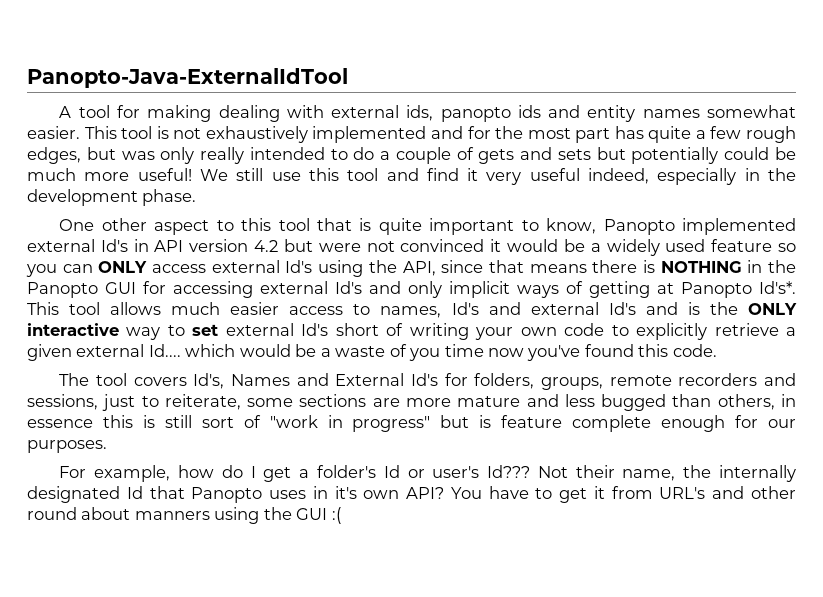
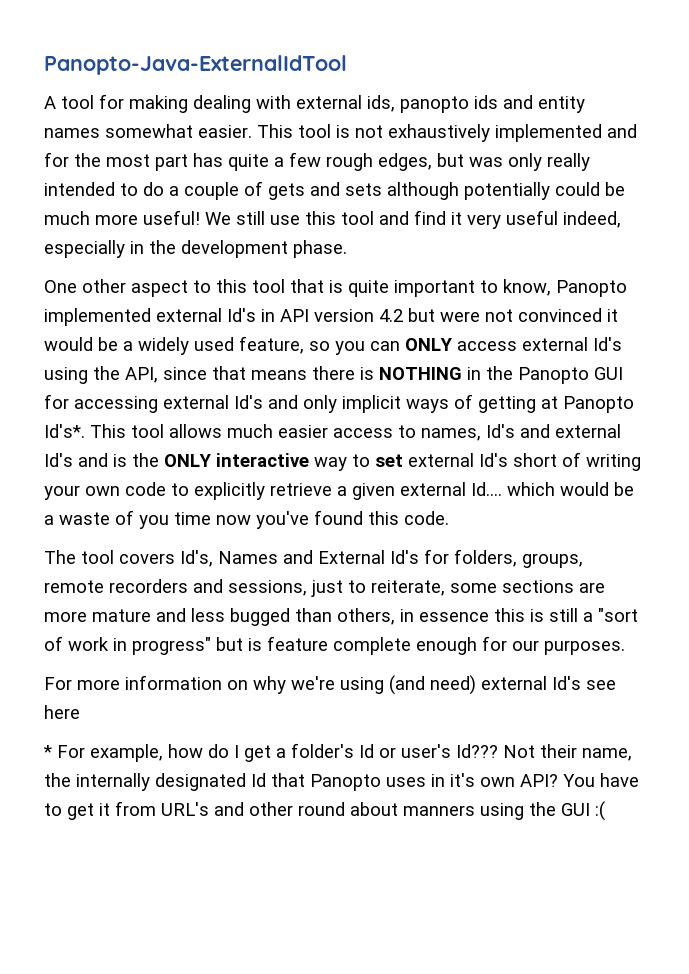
[596,147,626,160] but -> [387,182,459,200] although
[711,239,773,252] feature -> [239,336,304,354] feature,
[201,415,318,428] sort of "work -> [583,608,638,622] [44,636,109,651] a "sort of work
(87, 472) none -> [77,675,616,695] [44,705,80,719] [43,745,85,758] more information on why we're using (and need) external Id's see here // * For

